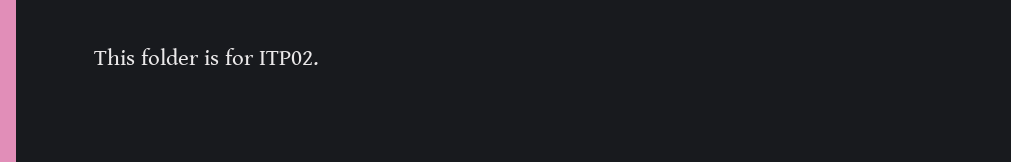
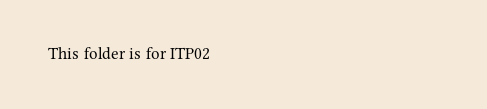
[259,51,320,65] ITP02. -> [170,47,211,60] ITP02

